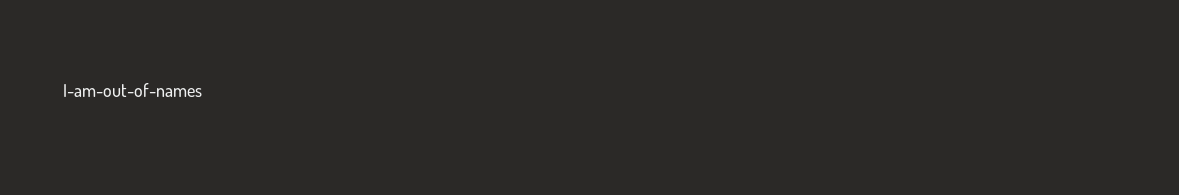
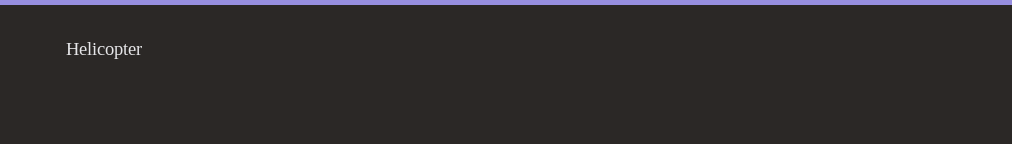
[63,83,202,97] I-am-out-of-names -> [66,42,142,59] Helicopter

